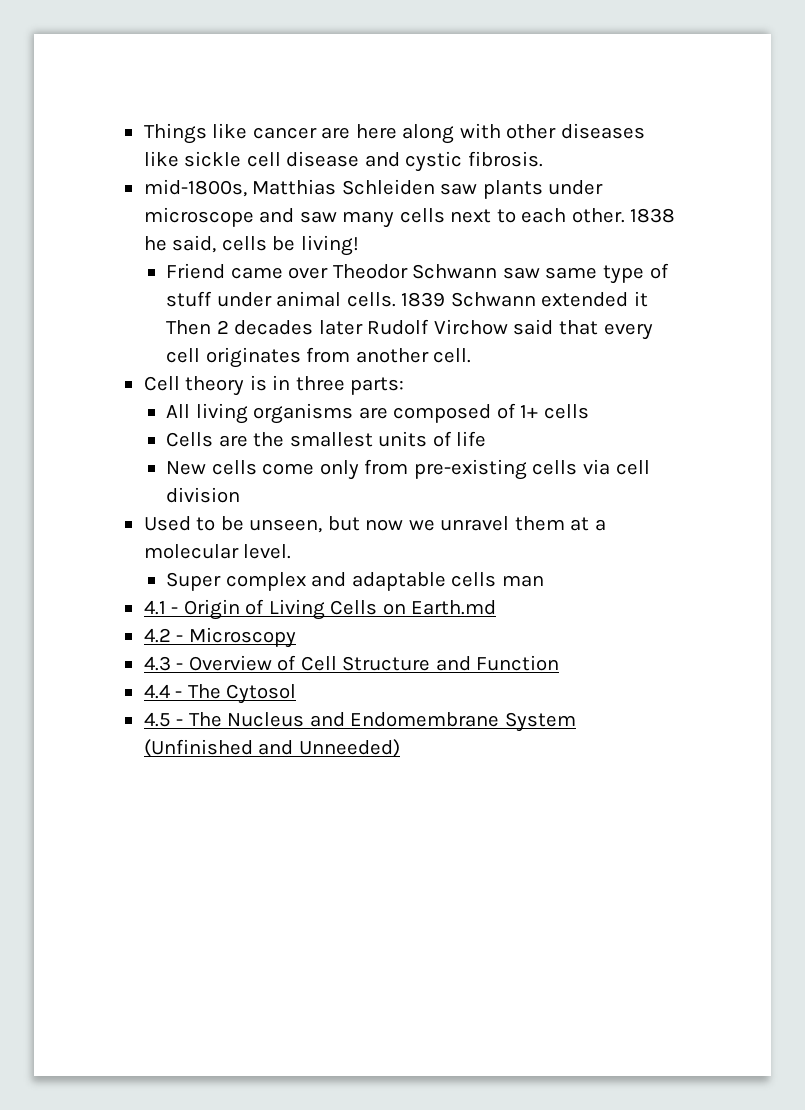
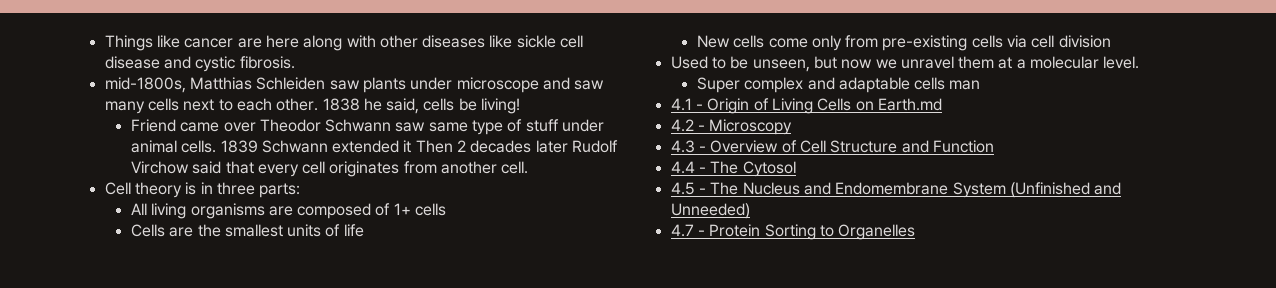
(400, 748) none -> [670,224,916,240] // 4.7 - Protein Sorting to Organelles

